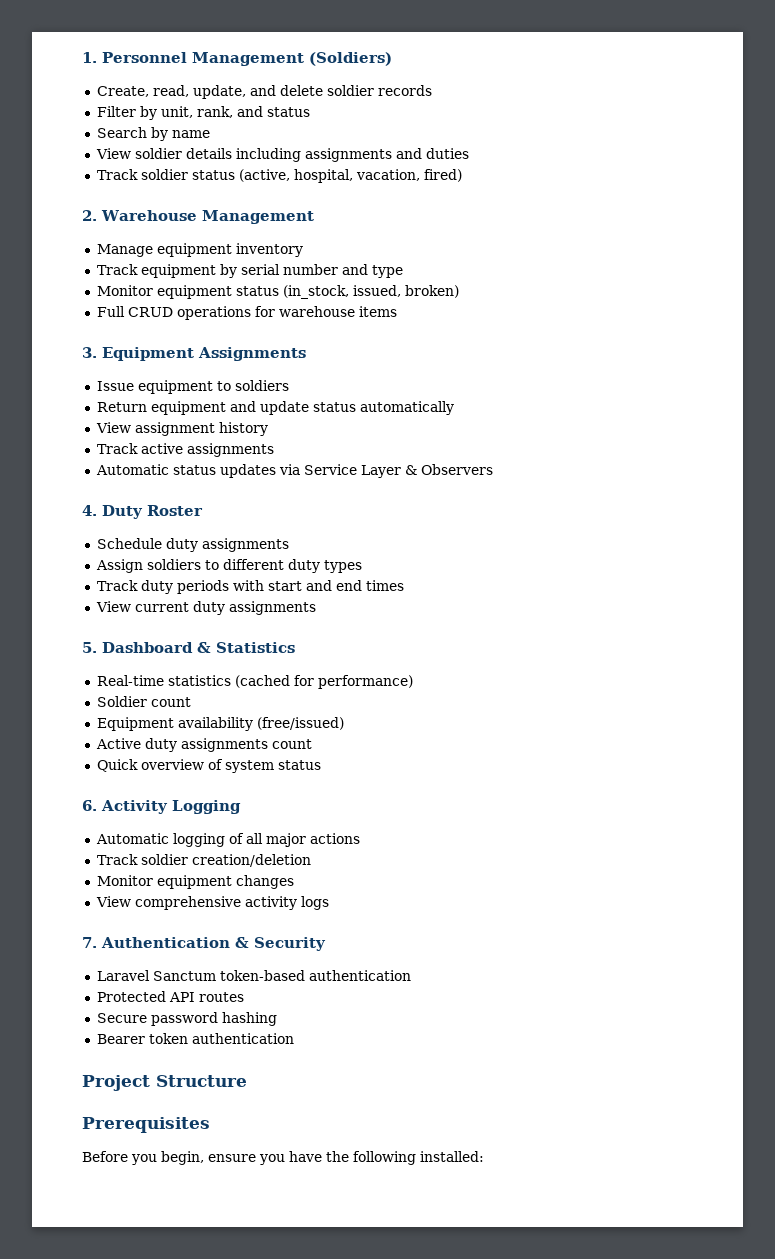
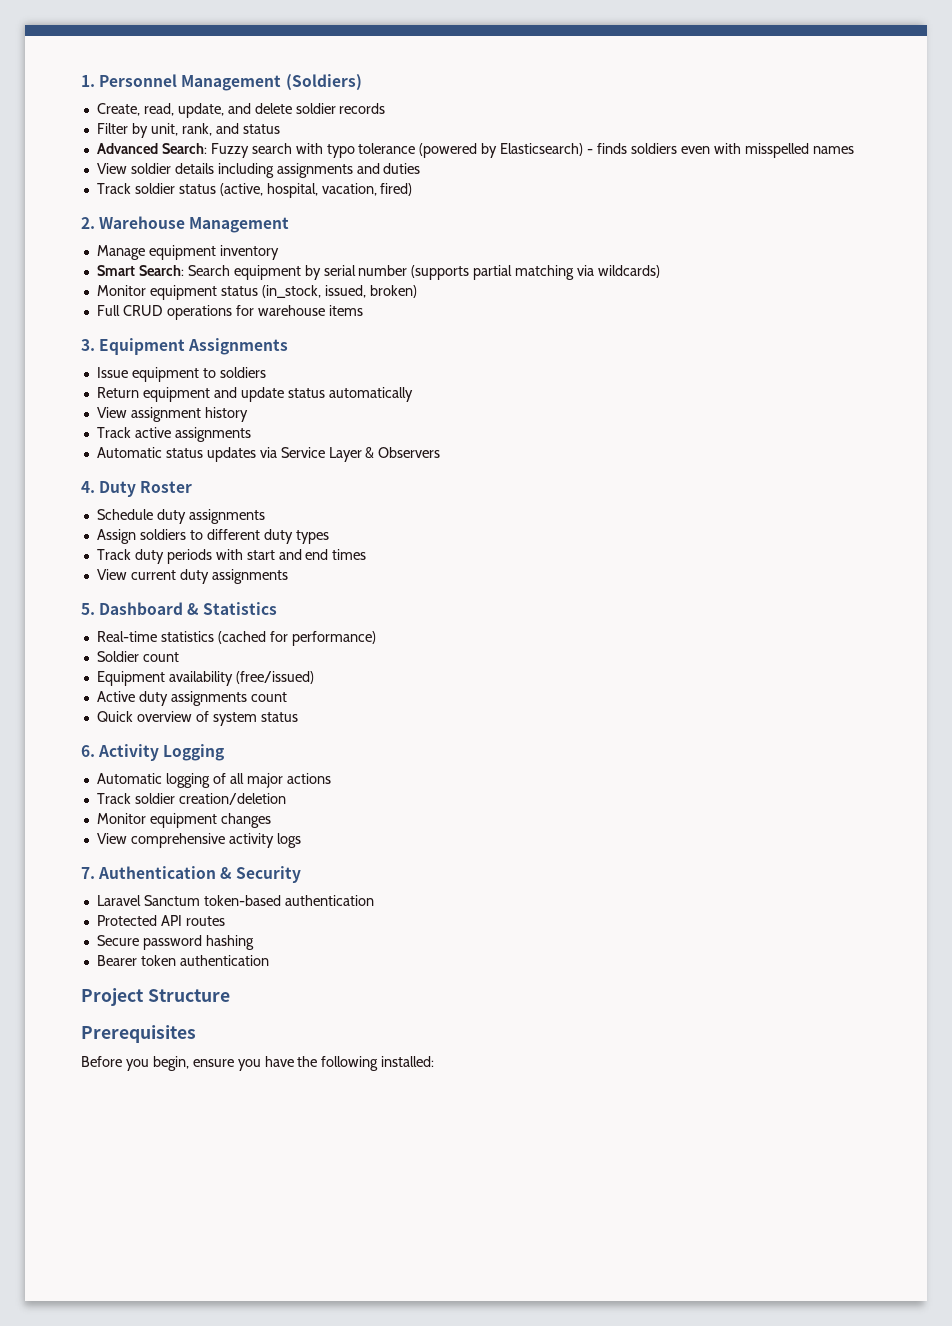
[96,127,210,141] Search by name -> [96,143,854,158] Advanced Search: Fuzzy search with typo tolerance (powered by Elasticsearch) - finds soldiers even with misspelled names
[96,264,138,275] Track -> [96,265,230,276] Smart Search: Search
[341,264,403,278] and type -> [411,265,661,280] (supports partial matching via wildcards)

